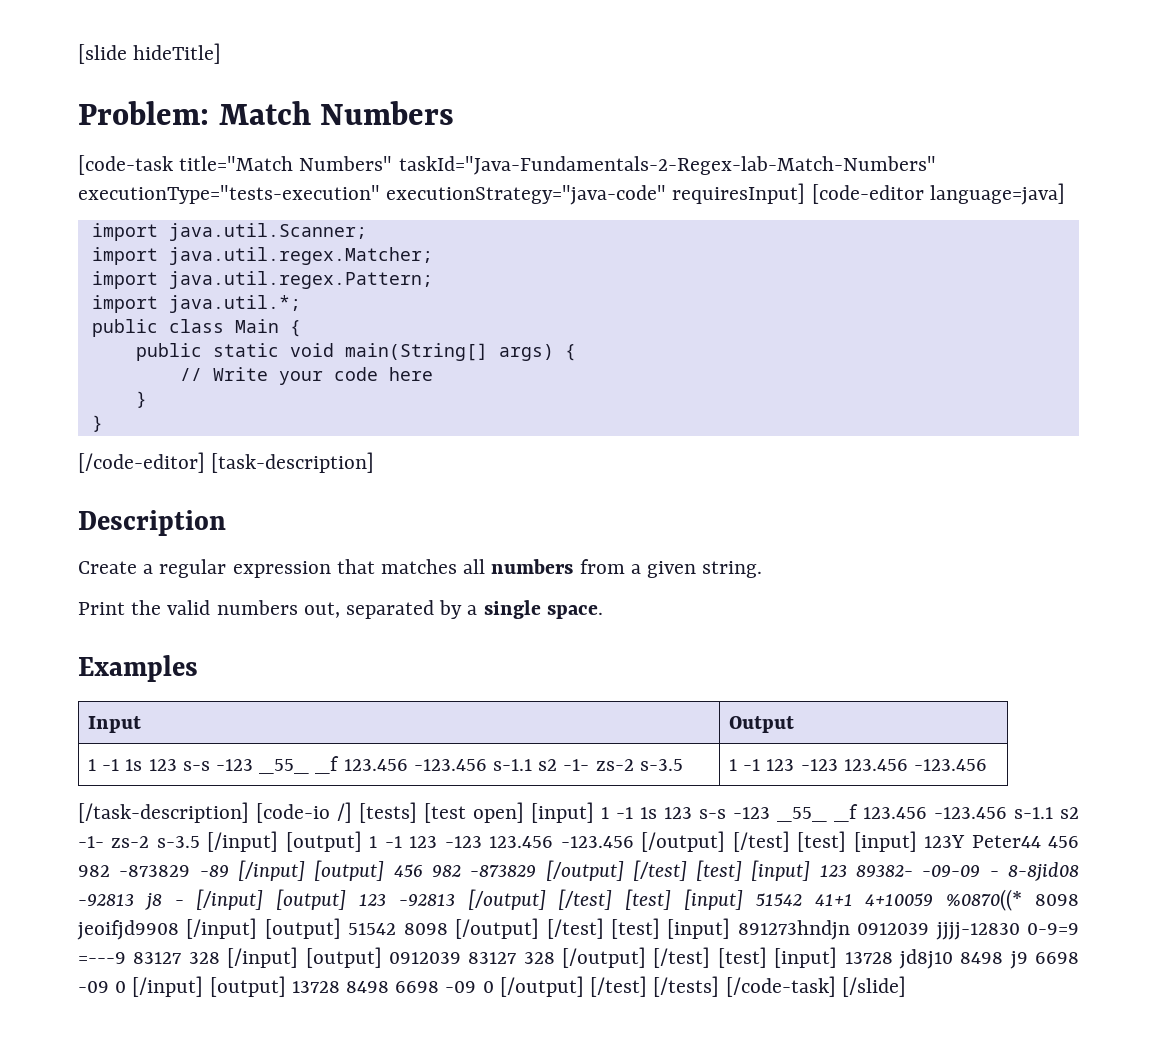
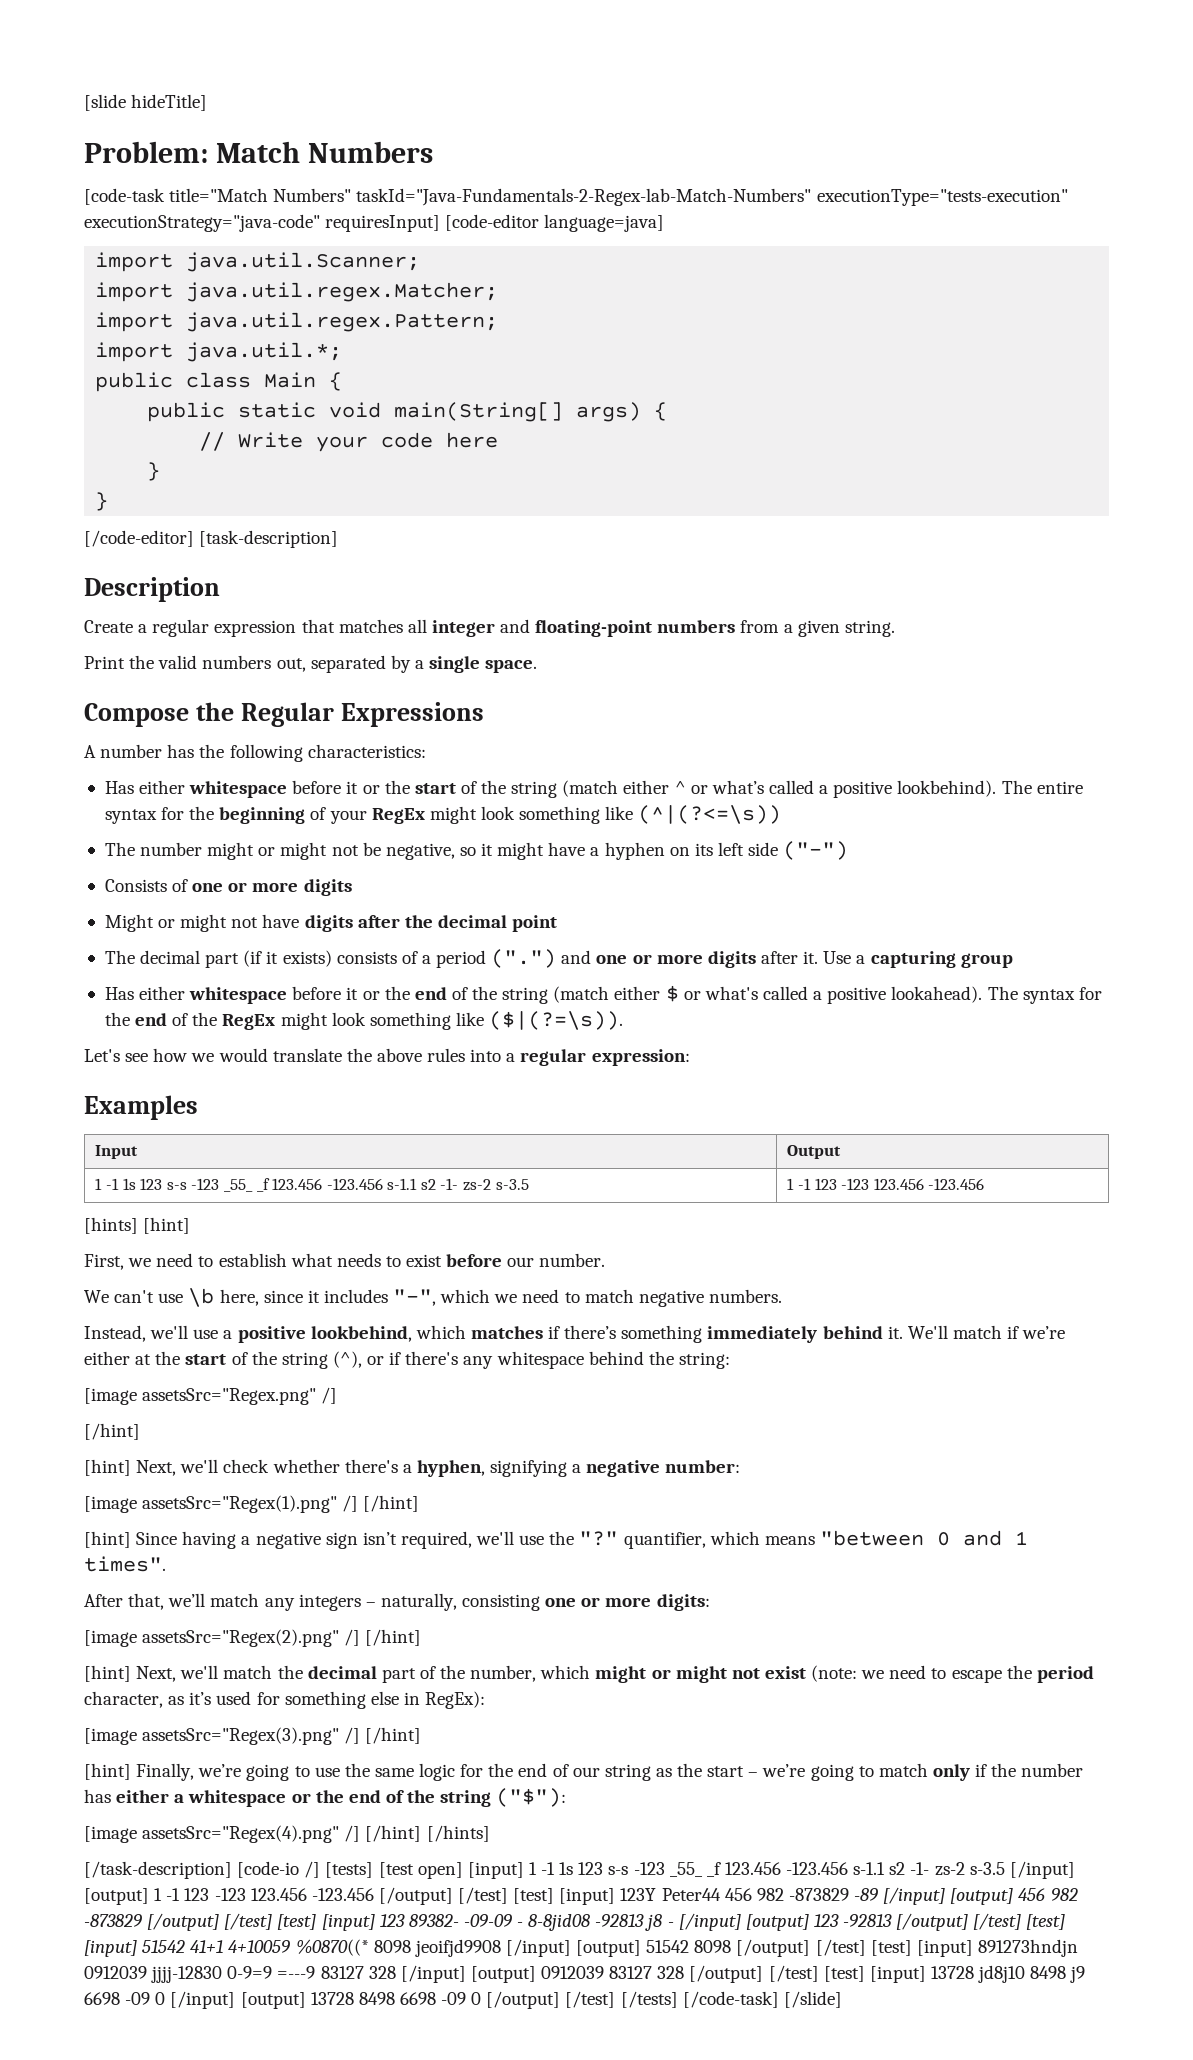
(486, 566) none -> [431,619,653,637] integer and floating-point
(603, 612) none -> [84,702,484,727] [84,744,426,762] [104,780,1083,798] [104,805,782,824] [104,841,849,860] [104,879,352,896] [104,914,558,932] [104,949,1013,968] [104,985,1102,1004] [104,1011,624,1030] [84,1048,690,1066] // Compose the Regular Expressions // A number has the following characteristics: // Has either whitespace before it or the start of the string (match either ^ or what’s called a positive lookbehind). The entire syntax for the beginning of your RegEx might look something like (^|(?<=\s)) // The number might or might not be negative, so it might have a hyphen on its left side ("-") // Consists of one or more digits // Might or might not have digits after the decimal point // The decimal part (if it exists) consists of a period (".") and one or more digits after it. Use a capturing group // Has either whitespace before it or the end of the string (match either $ or what's called a positive lookahead). The syntax for the end of the RegEx might look something like ($|(?=\s)). // Let's see how we would translate the above rules into a regular expression:
(987, 765) none -> [84,1217,191,1234] [84,1253,606,1270] [84,1288,782,1307] [84,1325,1066,1343] [84,1351,730,1369] [84,1387,338,1405] [84,1423,140,1440] [84,1459,741,1477] [84,1495,420,1513] [84,1530,1028,1549] [84,1556,166,1572] [84,1593,710,1611] [84,1629,422,1647] [84,1665,1094,1683] [84,1691,486,1709] [84,1727,422,1745] [84,1763,1084,1781] [84,1788,567,1807] [84,1825,490,1843] // [hints] [hint] // First, we need to establish what needs to exist before our number. // We can't use \b here, since it includes "-", which we need to match negative numbers. // Instead, we'll use a positive lookbehind, which matches if there’s something immediately behind it. We'll match if we’re either at the start of the string (^), or if there's any whitespace behind the string: // [image assetsSrc="Regex.png" /] // [/hint] // [hint] Next, we'll check whether there's a hyphen, signifying a negative number: // [image assetsSrc="Regex(1).png" /] [/hint] // [hint] Since having a negative sign isn’t required, we'll use the "?" quantifier, which means "between 0 and 1 times". // After that, we’ll match any integers – naturally, consisting one or more digits: // [image assetsSrc="Regex(2).png" /] [/hint] // [hint] Next, we'll match the decimal part of the number, which might or might not exist (note: we need to escape the period character, as it’s used for something else in RegEx): // [image assetsSrc="Regex(3).png" /] [/hint] // [hint] Finally, we’re going to use the same logic for the end of our string as the start – we’re going to match only if the number has either a whitespace or the end of the string ("$"): // [image assetsSrc="Regex(4).png" /] [/hint] [/hints]

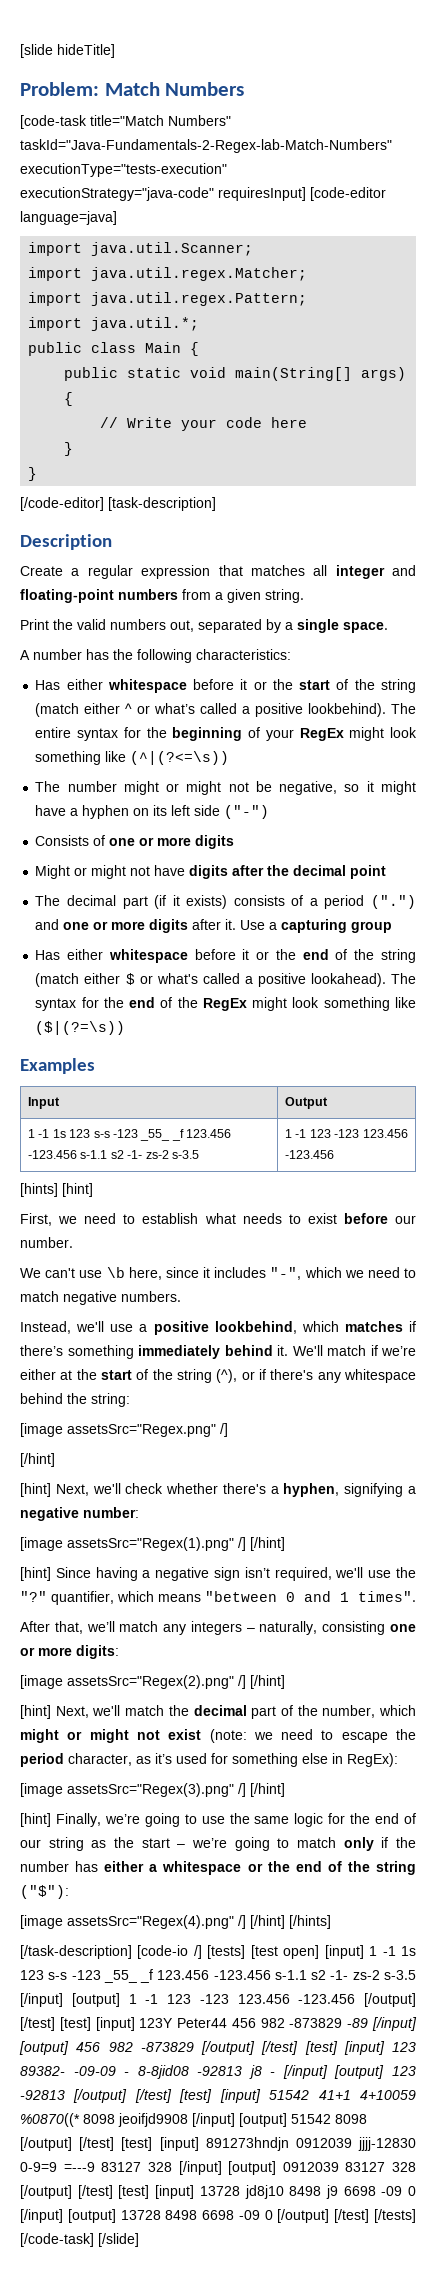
[84,702,484,727] // Compose the Regular Expressions -> (388, 627) none
[489,1011,624,1030] [84,1048,690,1066] ($|(?=\s)). // Let's see how we would translate the above rules into a regular expression: -> [35,1021,126,1035] ($|(?=\s))

